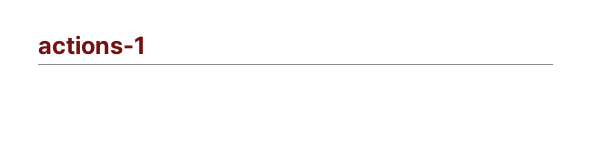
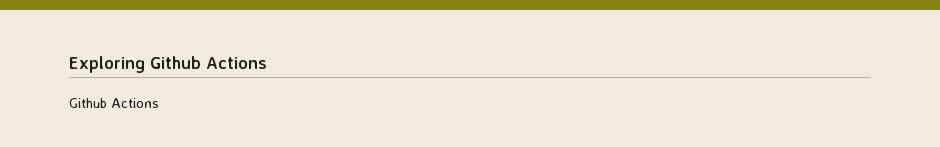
[38,35,145,55] actions-1 -> [69,56,267,73] [69,98,159,108] Exploring Github Actions // Github Actions

